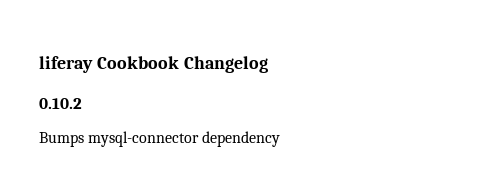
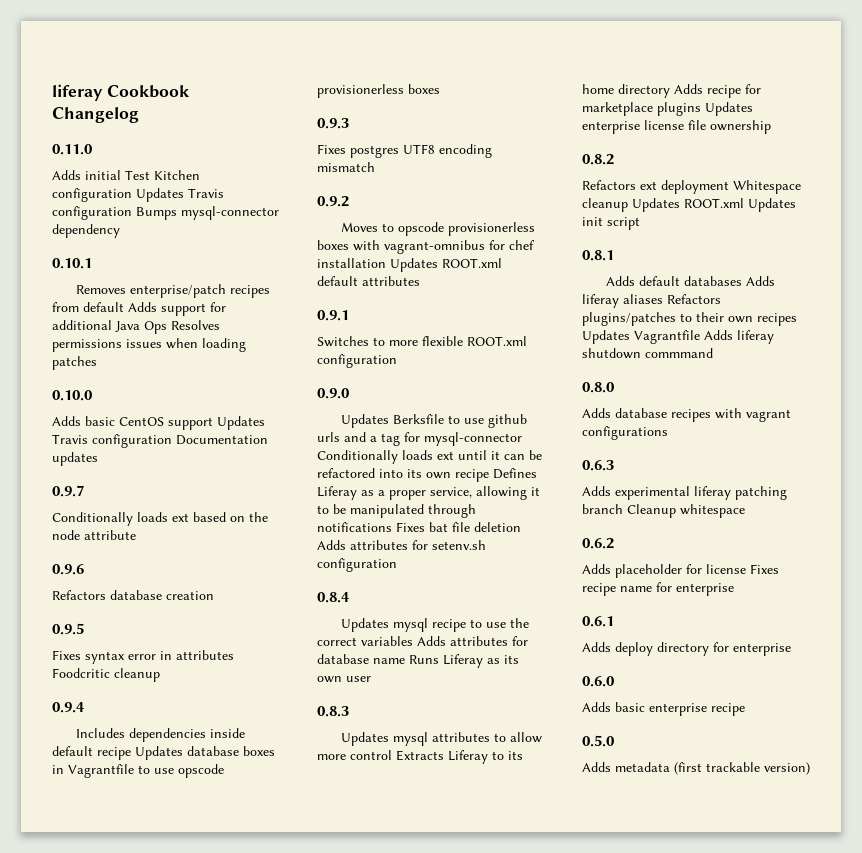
[39,98,82,109] [39,131,281,147] 0.10.2 // Bumps mysql-connector dependency -> [52,144,92,155] [52,170,200,180] [52,188,224,202] [52,206,279,220] [52,224,120,238] [52,258,92,269] [76,284,271,298] [52,302,226,316] [52,320,220,334] [52,338,246,352] [52,356,97,370] [52,390,92,401] [52,416,265,430] [52,434,268,448] [52,452,98,466] [52,485,84,497] [52,512,268,526] [52,530,136,540] [52,564,84,575] [52,590,214,600] [52,623,84,635] [52,650,234,664] [52,668,160,682] [52,702,85,713] [76,728,246,742] [52,746,275,760] [52,764,224,778] [317,84,440,98] [317,118,349,129] [317,144,492,158] [317,162,375,172] [317,196,349,207] [341,222,536,236] [317,240,535,254] [317,258,502,272] [317,276,420,286] [317,310,349,321] [317,336,527,347] [317,354,397,368] [317,388,349,399] [341,414,528,428] [317,432,522,446] [317,450,542,464] [317,468,537,482] [317,486,540,500] [317,504,476,518] [317,522,521,532] [317,540,486,550] [317,558,397,572] [317,592,350,603] [341,618,530,632] [317,636,528,646] [317,654,519,668] [317,676,371,683] [317,706,349,717] [341,732,543,746] [317,750,523,764] [582,84,761,98] [582,102,753,116] [582,120,771,134] [582,154,614,165] [582,180,801,194] [582,198,796,212] [582,217,640,230] [582,250,614,261] [606,276,776,286] [582,294,721,308] [582,312,797,326] [582,330,774,344] [582,348,713,359] [582,382,614,393] [582,408,791,422] [582,426,668,440] [582,460,614,471] [582,486,787,500] [582,504,745,518] [582,538,614,549] [582,564,779,578] [582,582,734,596] [582,616,614,627] [582,642,791,656] [582,676,614,687] [582,702,745,716] [582,735,614,747] [582,762,810,775] 0.11.0 // Adds initial Test Kitchen configuration Updates Travis configuration Bumps mysql-connector dependency // 0.10.1 // Removes enterprise/patch recipes from default Adds support for additional Java Ops Resolves permissions issues when loading patches // 0.10.0 // Adds basic CentOS support Updates Travis configuration Documentation updates // 0.9.7 // Conditionally loads ext based on the node attribute // 0.9.6 // Refactors database creation // 0.9.5 // Fixes syntax error in attributes Foodcritic cleanup // 0.9.4 // Includes dependencies inside default recipe Updates database boxes in Vagrantfile to use opscode provisionerless boxes // 0.9.3 // Fixes postgres UTF8 encoding mismatch // 0.9.2 // Moves to opscode provisionerless boxes with vagrant-omnibus for chef installation Updates ROOT.xml default attributes // 0.9.1 // Switches to more flexible ROOT.xml configuration // 0.9.0 // Updates Berksfile to use github urls and a tag for mysql-connector Conditionally loads ext until it can be refactored into its own recipe Defines Liferay as a proper service, allowing it to be manipulated through notifications Fixes bat file deletion Adds attributes for setenv.sh configuration // 0.8.4 // Updates mysql recipe to use the correct variables Adds attributes for database name Runs Liferay as its own user // 0.8.3 // Updates mysql attributes to allow more control Extracts Liferay to its home directory Adds recipe for marketplace plugins Updates enterprise license file ownership // 0.8.2 // Refactors ext deployment Whitespace cleanup Updates ROOT.xml Updates init script // 0.8.1 // Adds default databases Adds liferay aliases Refactors plugins/patches to their own recipes Updates Vagrantfile Adds liferay shutdown commmand // 0.8.0 // Adds database recipes with vagrant configurations // 0.6.3 // Adds experimental liferay patching branch Cleanup whitespace // 0.6.2 // Adds placeholder for license Fixes recipe name for enterprise // 0.6.1 // Adds deploy directory for enterprise // 0.6.0 // Adds basic enterprise recipe // 0.5.0 // Adds metadata (first trackable version)

